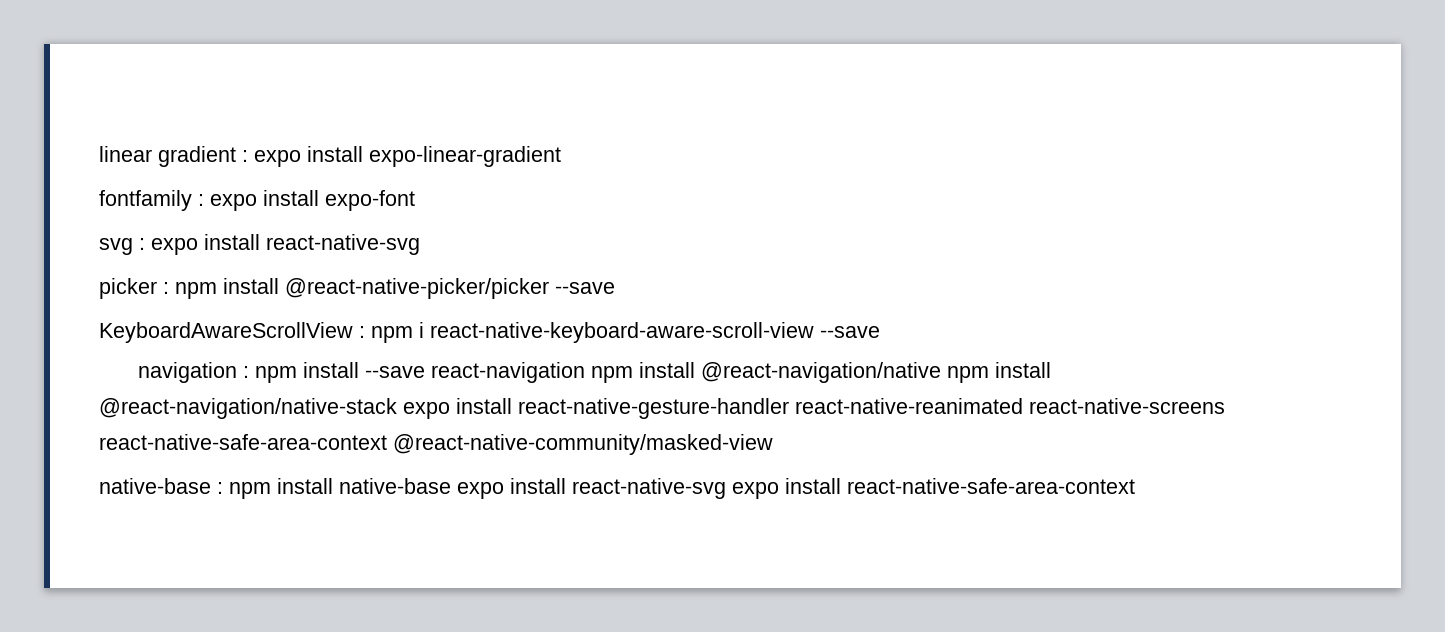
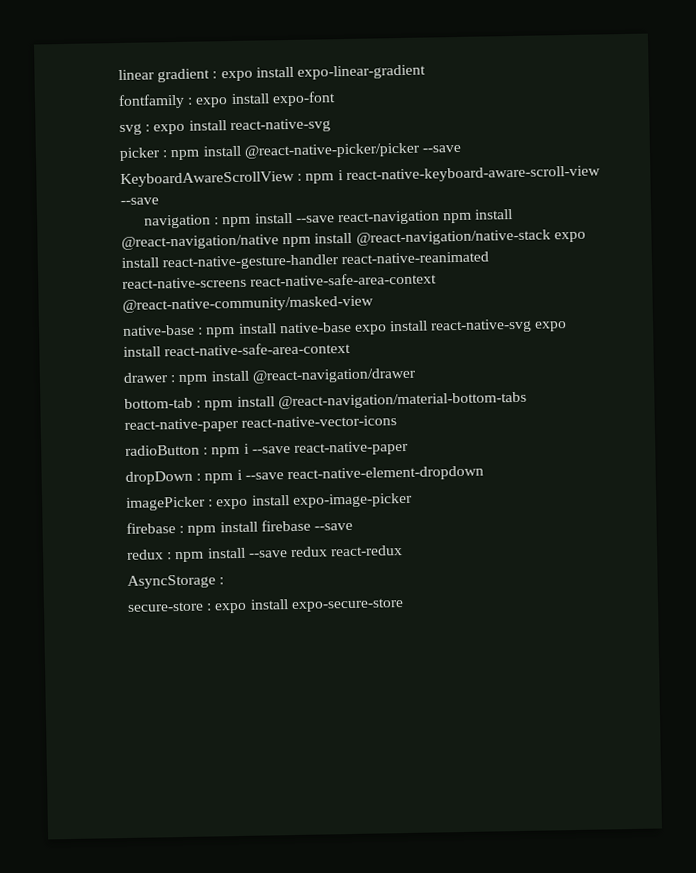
(1135, 486) none -> [123,367,417,385] [124,391,527,411] [124,415,398,433] [125,440,409,458] [125,465,484,485] [126,492,413,511] [126,519,353,536] [126,545,404,563] [127,574,225,589] [127,598,404,614] // drawer : npm install @react-navigation/drawer // bottom-tab : npm install @react-navigation/material-bottom-tabs react-native-paper react-native-vector-icons // radioButton : npm i --save react-native-paper // dropDown : npm i --save react-native-element-dropdown // imagePicker : expo install expo-image-picker // firebase : npm install firebase --save // redux : npm install --save redux react-redux // AsyncStorage : // secure-store : expo install expo-secure-store

